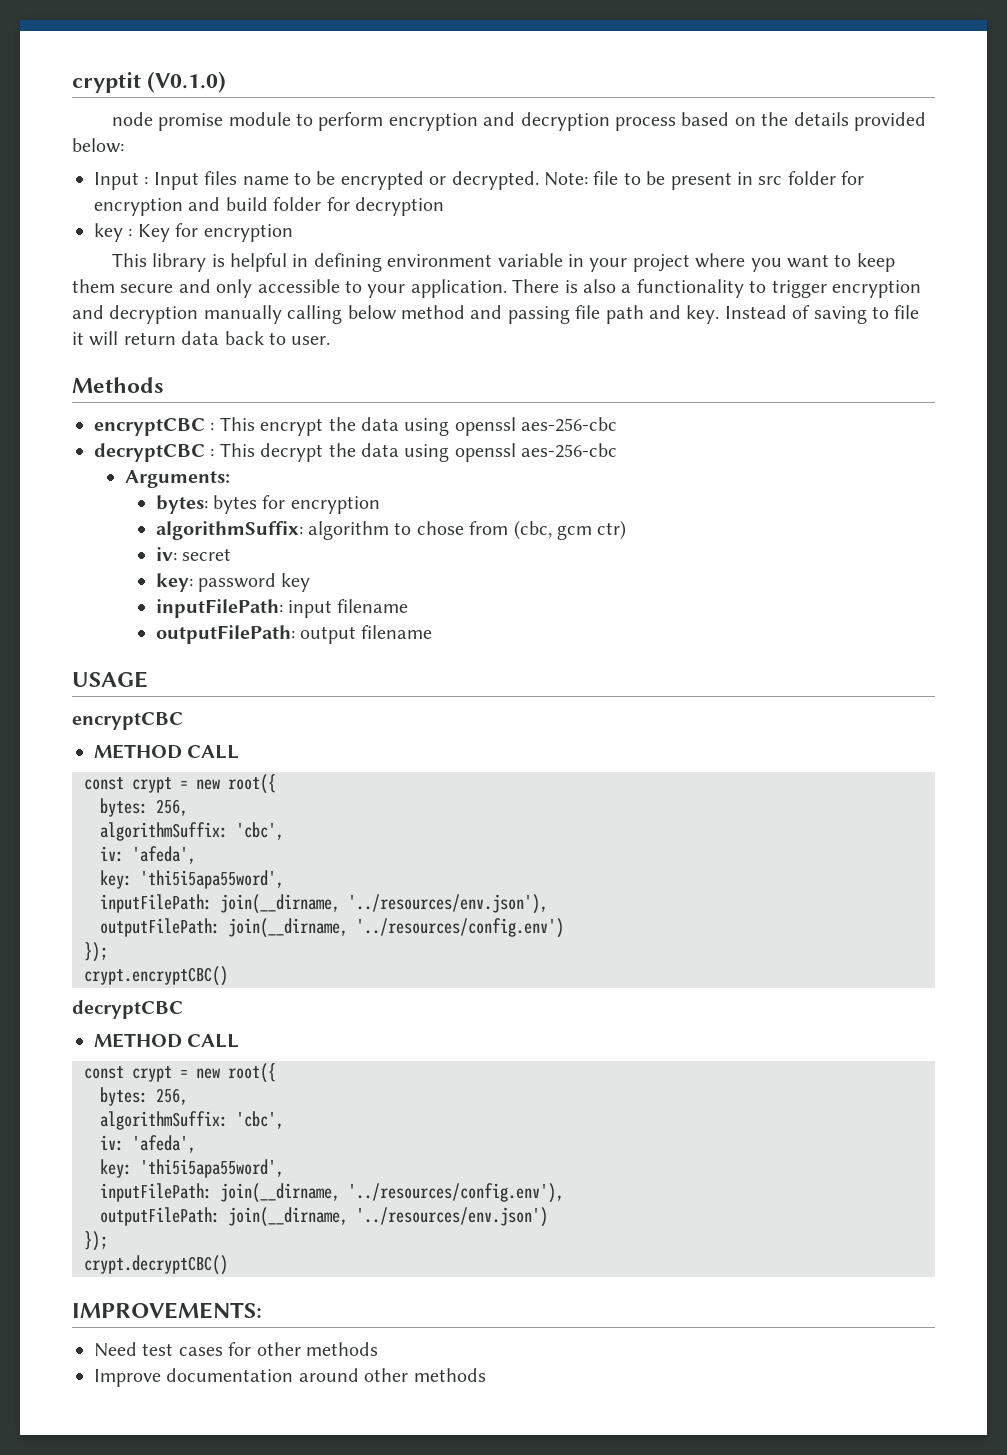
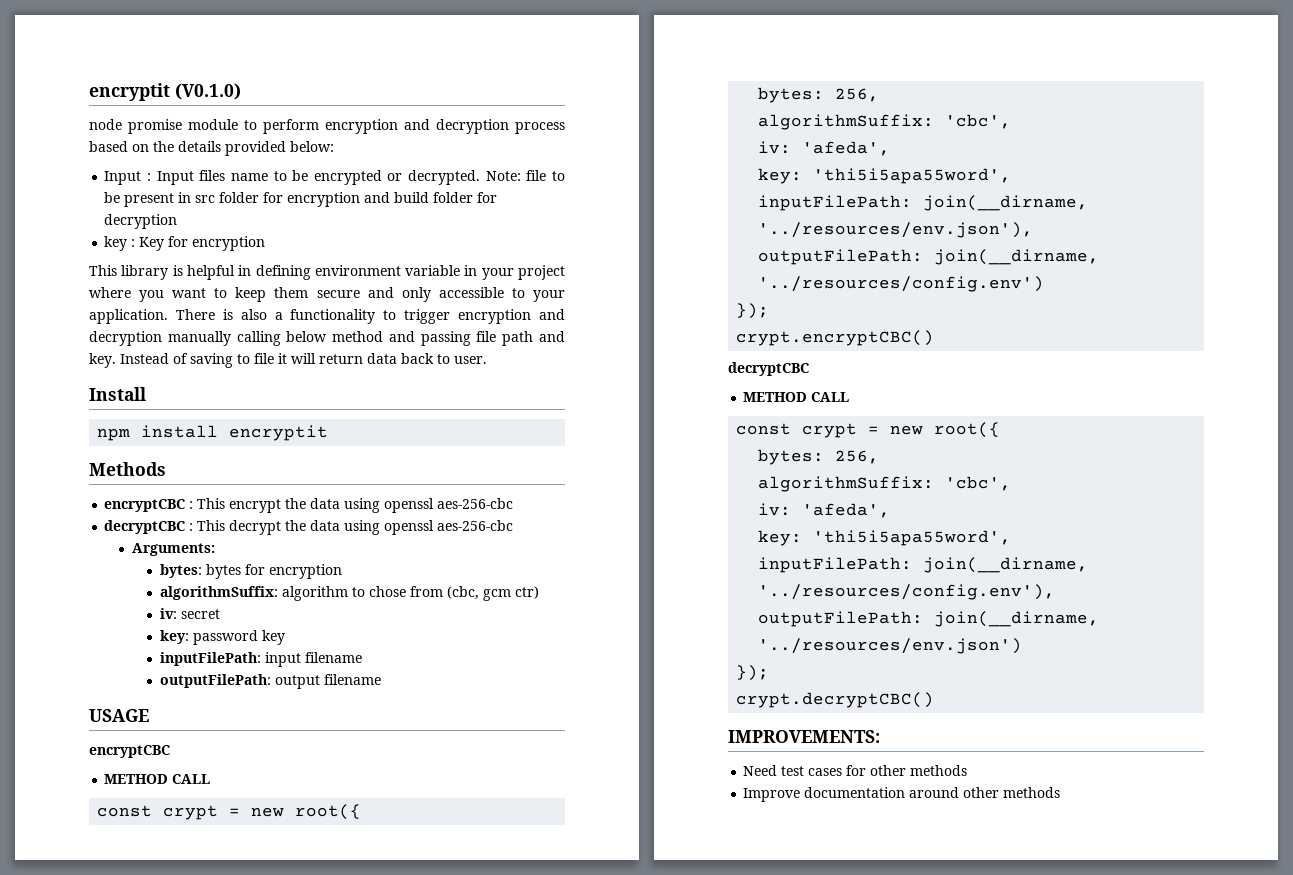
[72,72,141,93] cryptit -> [89,83,170,101] encryptit
(331, 340) none -> [89,387,146,401] [97,425,329,441] // Install // npm install encryptit

